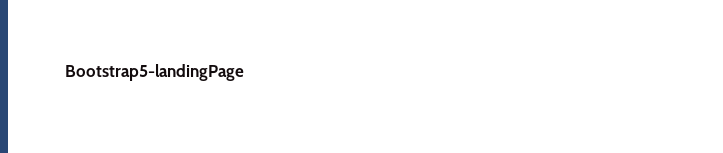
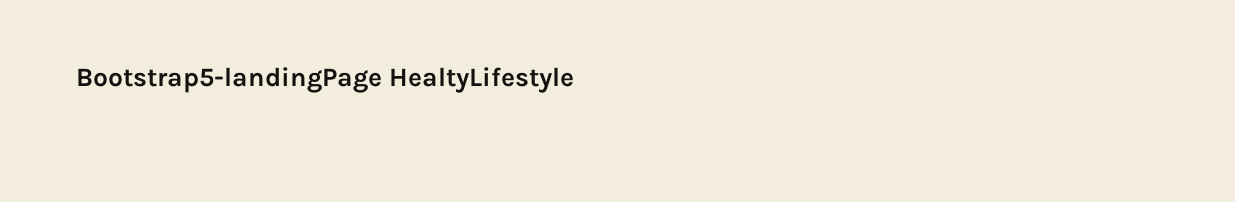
(244, 72) none -> [389,67,575,93] HealtyLifestyle

